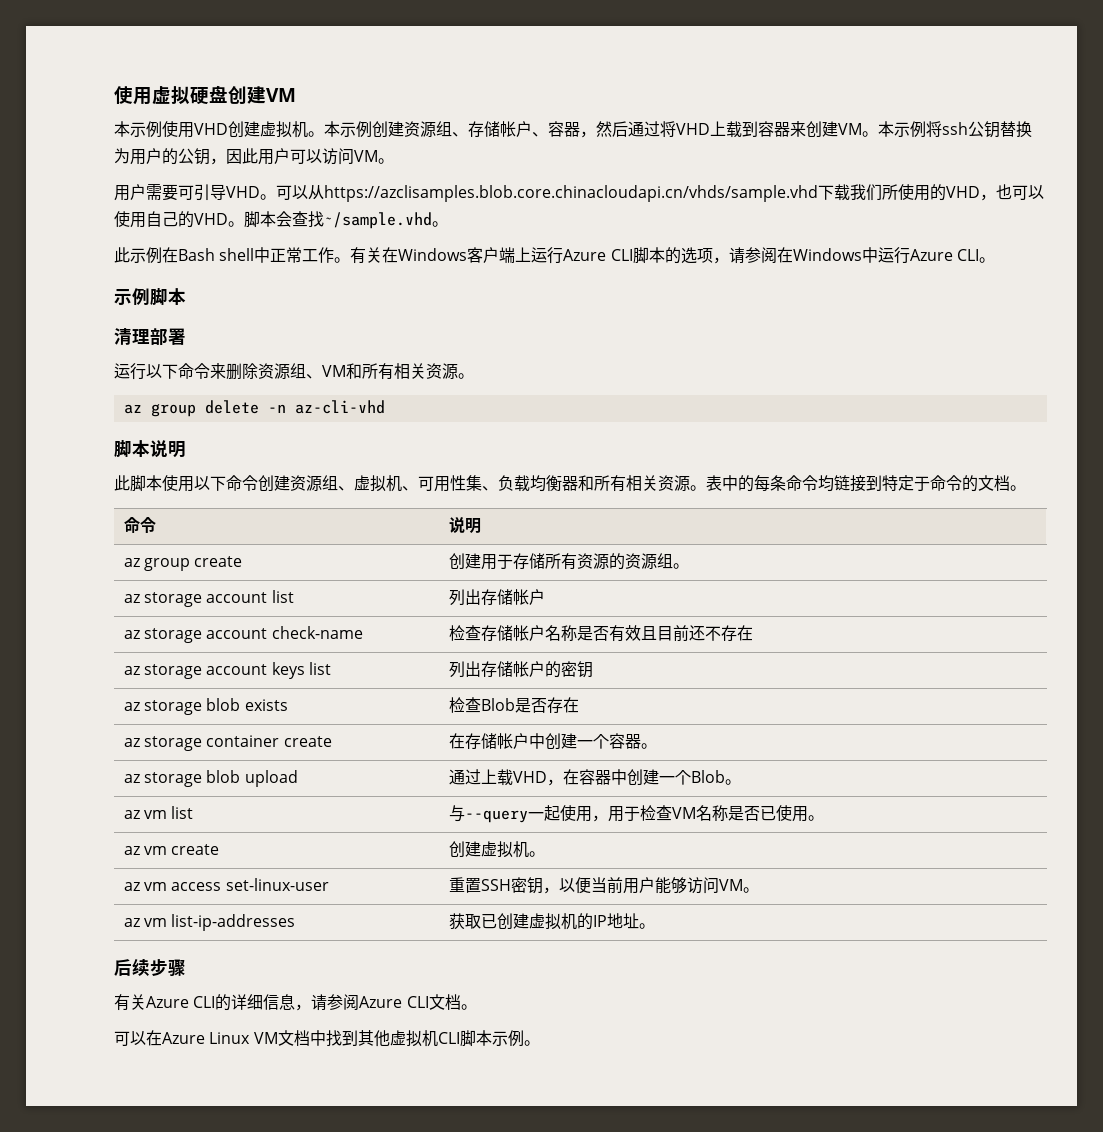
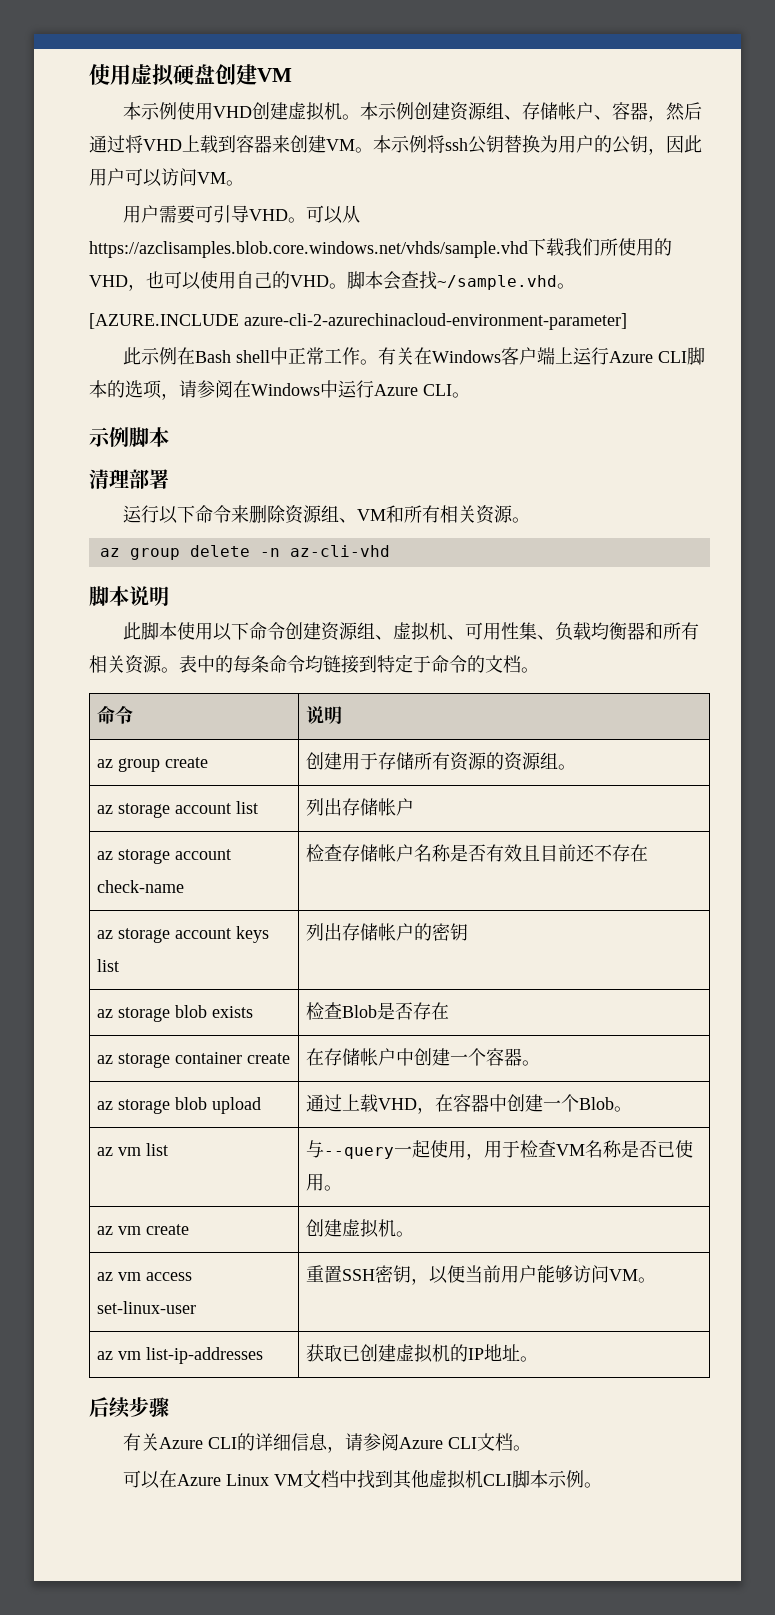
[324,185,818,202] https://azclisamples.blob.core.chinacloudapi.cn/vhds/sample.vhd -> [89,241,528,258] https://azclisamples.blob.core.windows.net/vhds/sample.vhd
(448, 224) none -> [89,313,627,330] // [AZURE.INCLUDE azure-cli-2-azurechinacloud-environment-parameter]

